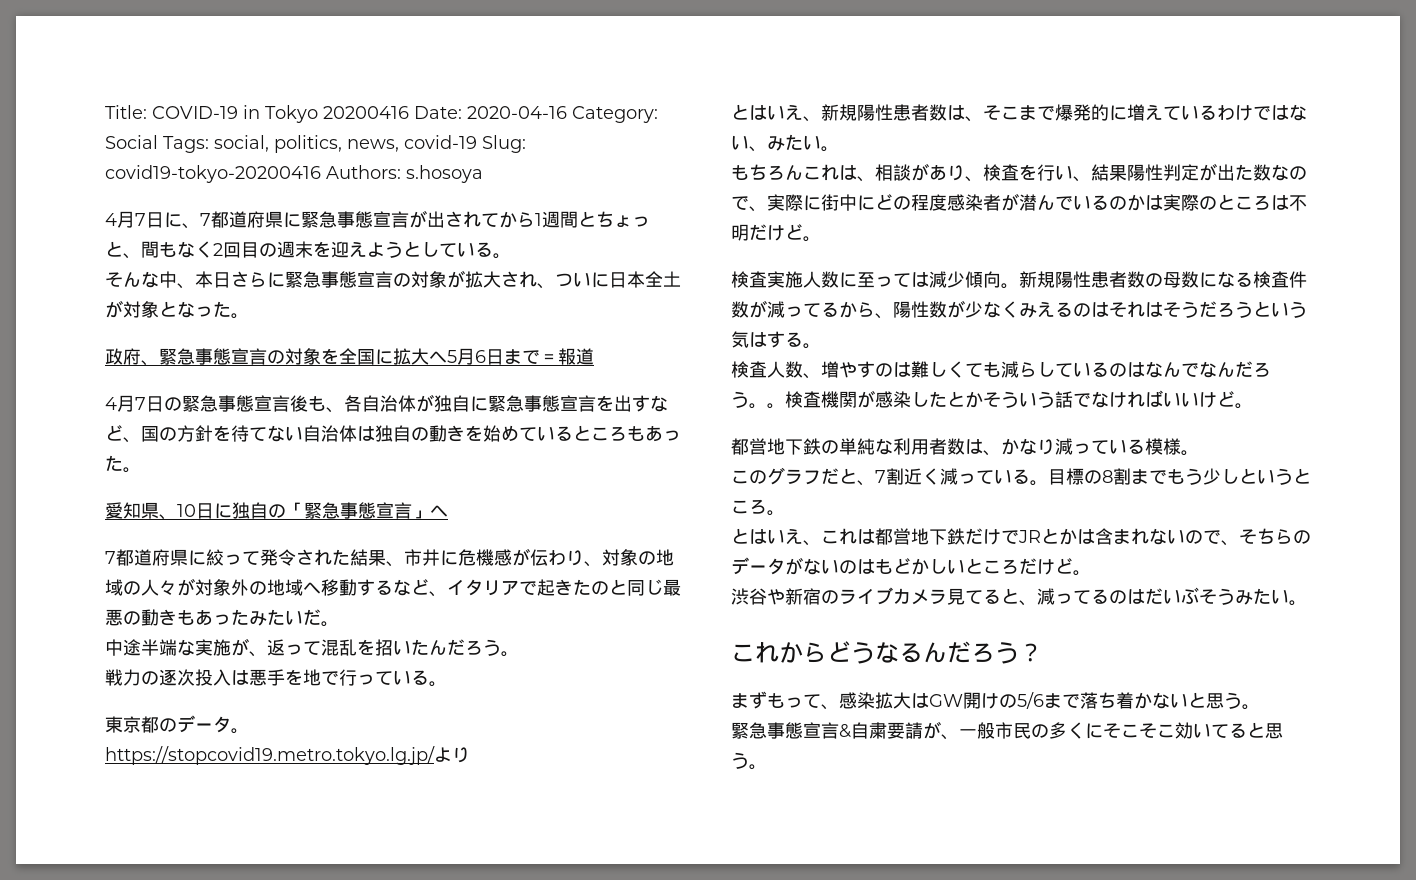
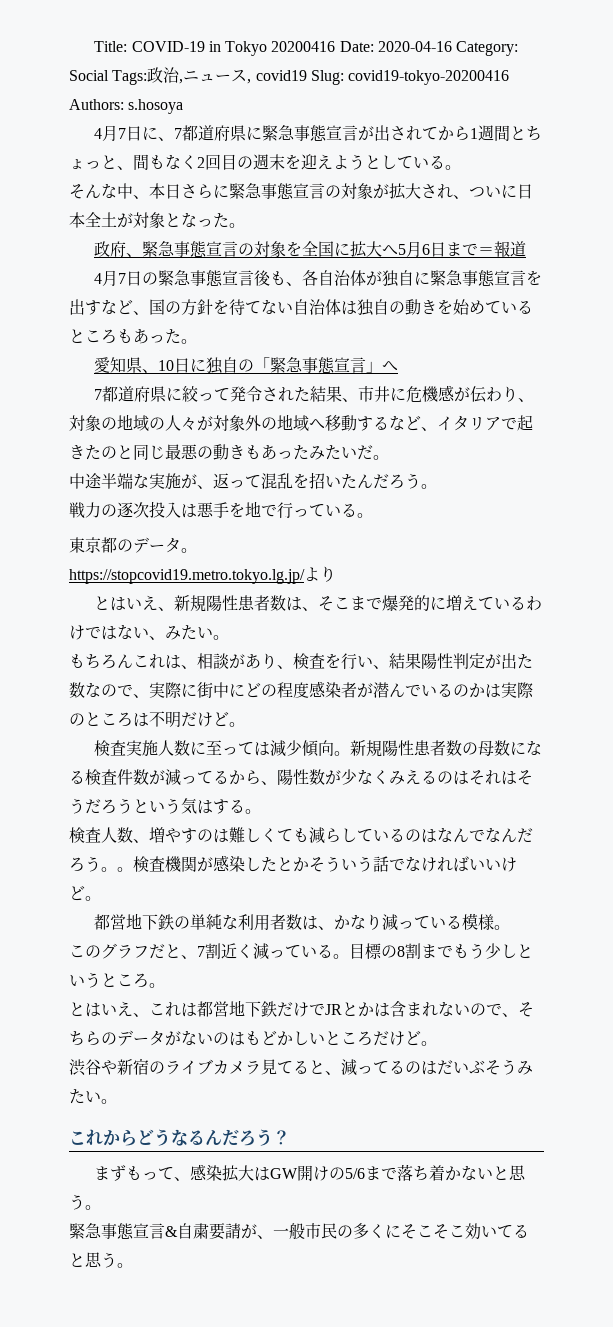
[214,135,477,153] social, politics, news, covid-19 -> [147,67,307,84] 政治,ニュース, covid19

